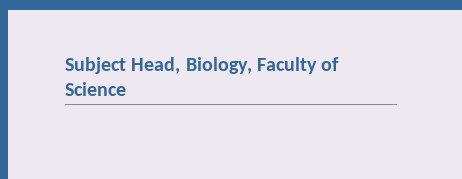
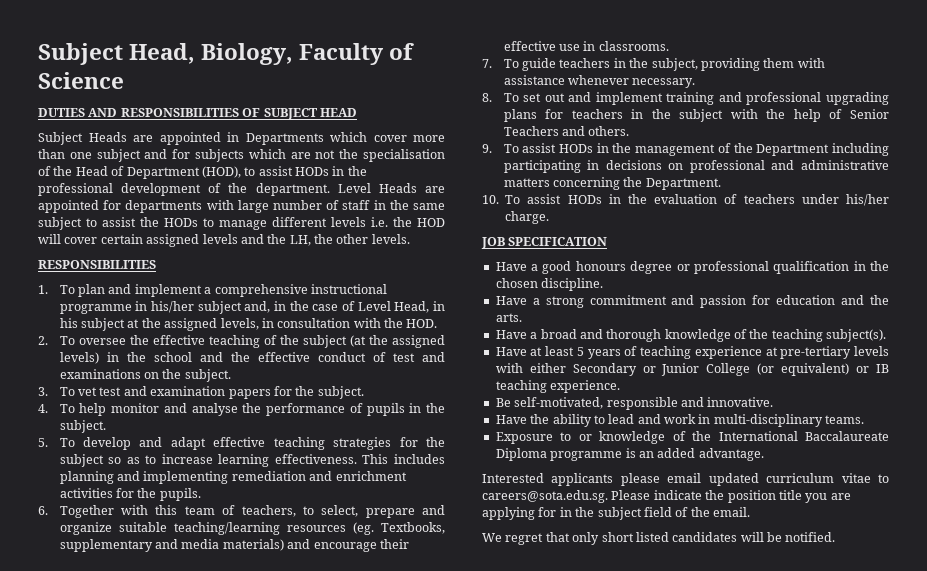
(126, 89) none -> [38,108,357,120] [38,132,445,145] [38,149,446,162] [38,166,367,179] [38,183,446,196] [38,200,445,213] [38,217,445,230] [38,234,410,247] [38,260,156,269] [38,284,387,297] [59,301,445,314] [59,318,438,331] [38,335,445,348] [59,352,445,364] [59,369,231,382] [38,386,364,399] [38,403,445,416] [59,420,106,433] [38,437,445,450] [59,454,445,467] [59,471,407,484] [59,488,201,501] [38,505,446,518] [59,522,445,535] [59,539,409,552] [503,41,669,51] [482,58,825,71] [503,75,696,88] [482,92,889,105] [503,109,889,122] [503,126,630,136] [482,143,889,156] [503,160,889,173] [503,177,721,190] [482,194,889,206] [505,211,550,224] [481,237,608,249] [495,261,889,274] [495,278,604,291] [495,295,889,308] [495,313,522,322] [495,329,887,342] [495,346,889,359] [495,363,889,376] [495,380,621,393] [495,397,774,410] [495,414,865,427] [495,431,889,444] [495,448,764,461] [482,473,889,486] [482,490,851,503] [482,507,750,520] [482,532,836,545] // DUTIES AND RESPONSIBILITIES OF SUBJECT HEAD // Subject Heads are appointed in Departments which cover more than one subject and for subjects which are not the specialisation of the Head of Department (HOD), to assist HODs in the professional development of the department. Level Heads are appointed for departments with large number of staff in the same subject to assist the HODs to manage different levels i.e. the HOD will cover certain assigned levels and the LH, the other levels. // RESPONSIBILITIES // 1. To plan and implement a comprehensive instructional programme in his/her subject and, in the case of Level Head, in his subject at the assigned levels, in consultation with the HOD. // 2. To oversee the effective teaching of the subject (at the assigned levels) in the school and the effective conduct of test and examinations on the subject. // 3. To vet test and examination papers for the subject. // 4. To help monitor and analyse the performance of pupils in the subject. // 5. To develop and adapt effective teaching strategies for the subject so as to increase learning effectiveness. This includes planning and implementing remediation and enrichment activities for the pupils. // 6. Together with this team of teachers, to select, prepare and organize suitable teaching/learning resources (eg. Textbooks, supplementary and media materials) and encourage their effective use in classrooms. // 7. To guide teachers in the subject, providing them with assistance whenever necessary. // 8. To set out and implement training and professional upgrading plans for teachers in the subject with the help of Senior Teachers and others. // 9. To assist HODs in the management of the Department including participating in decisions on professional and administrative matters concerning the Department. // 10. To assist HODs in the evaluation of teachers under his/her charge. // JOB SPECIFICATION // Have a good honours degree or professional qualification in the chosen discipline. // Have a strong commitment and passion for education and the arts. // Have a broad and thorough knowledge of the teaching subject(s). // Have at least 5 years of teaching experience at pre-tertiary levels with either Secondary or Junior College (or equivalent) or IB teaching experience. // Be self-motivated, responsible and innovative. // Have the ability to lead and work in multi-disciplinary teams. // Exposure to or knowledge of the International Baccalaureate Diploma programme is an added advantage. // Interested applicants please email updated curriculum vitae to careers@sota.edu.sg. Please indicate the position title you are applying for in the subject field of the email. // We regret that only short listed candidates will be notified.

